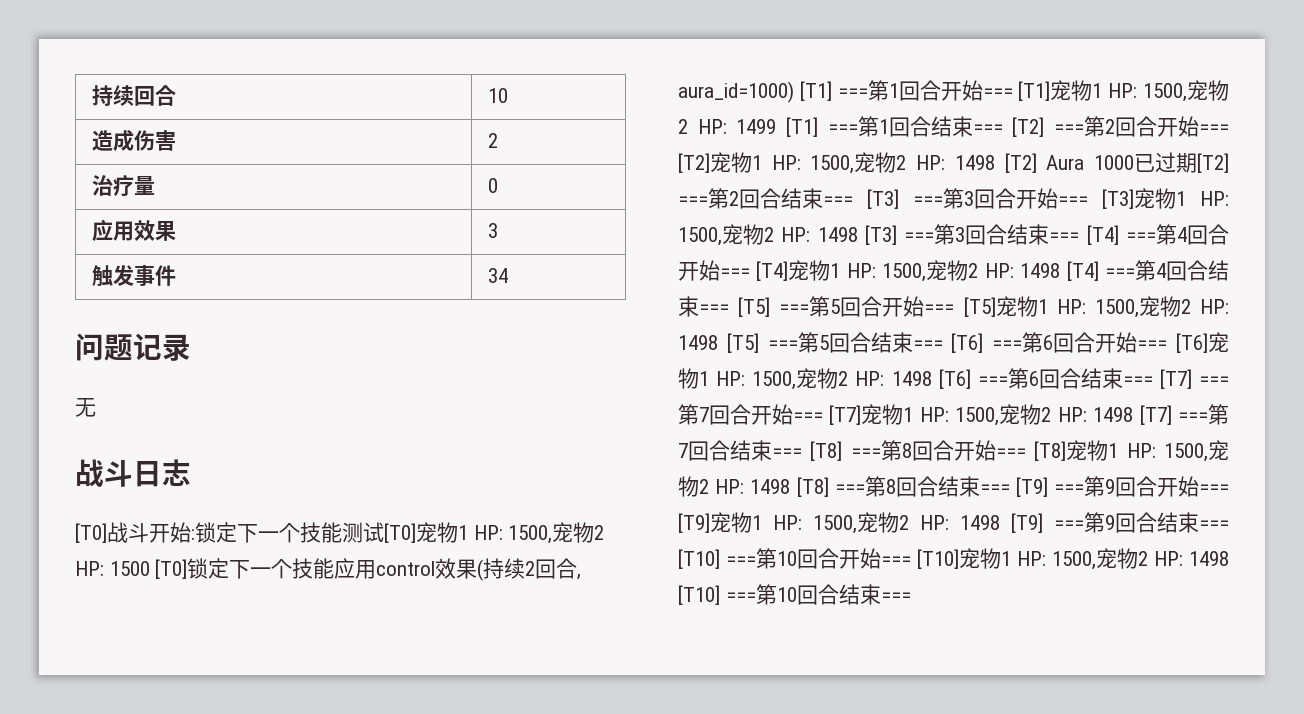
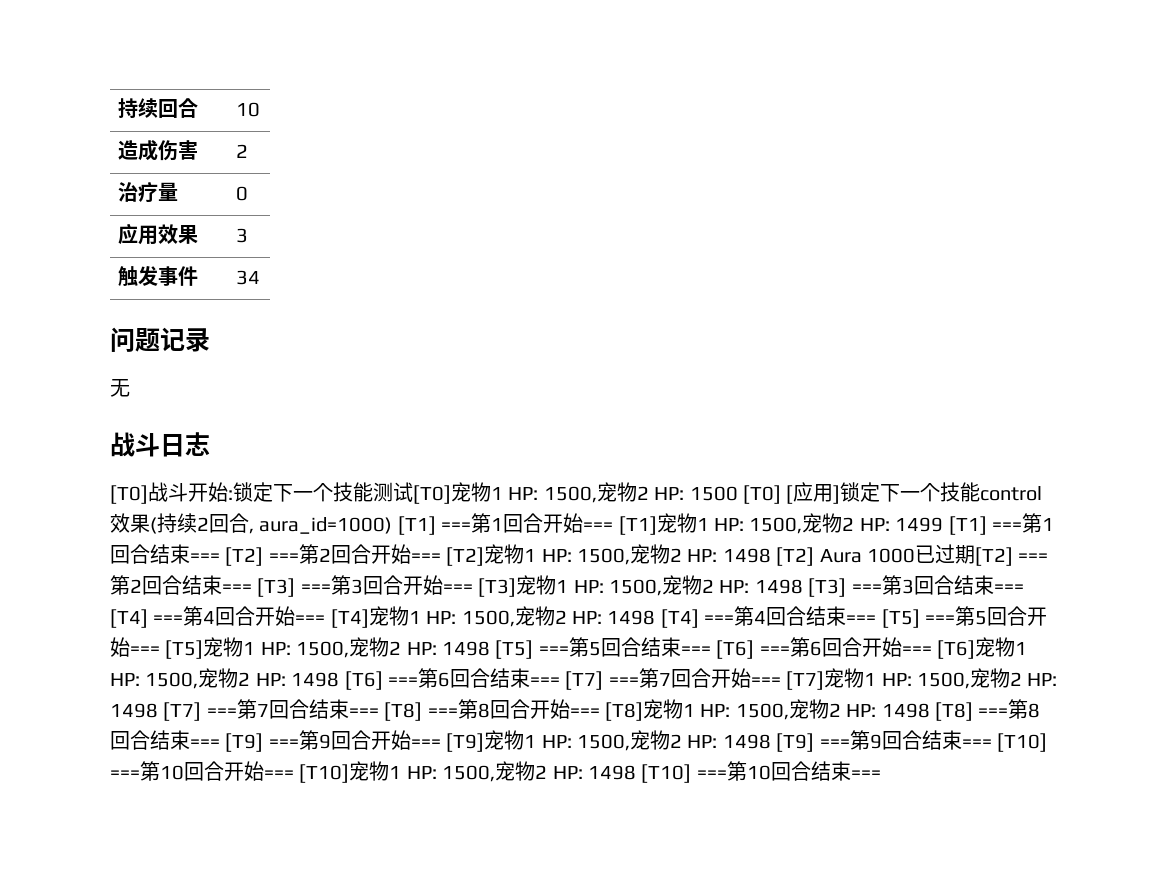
[187,558,377,579] 锁定下一个技能应用 -> [786,482,981,504] [应用]锁定下一个技能

